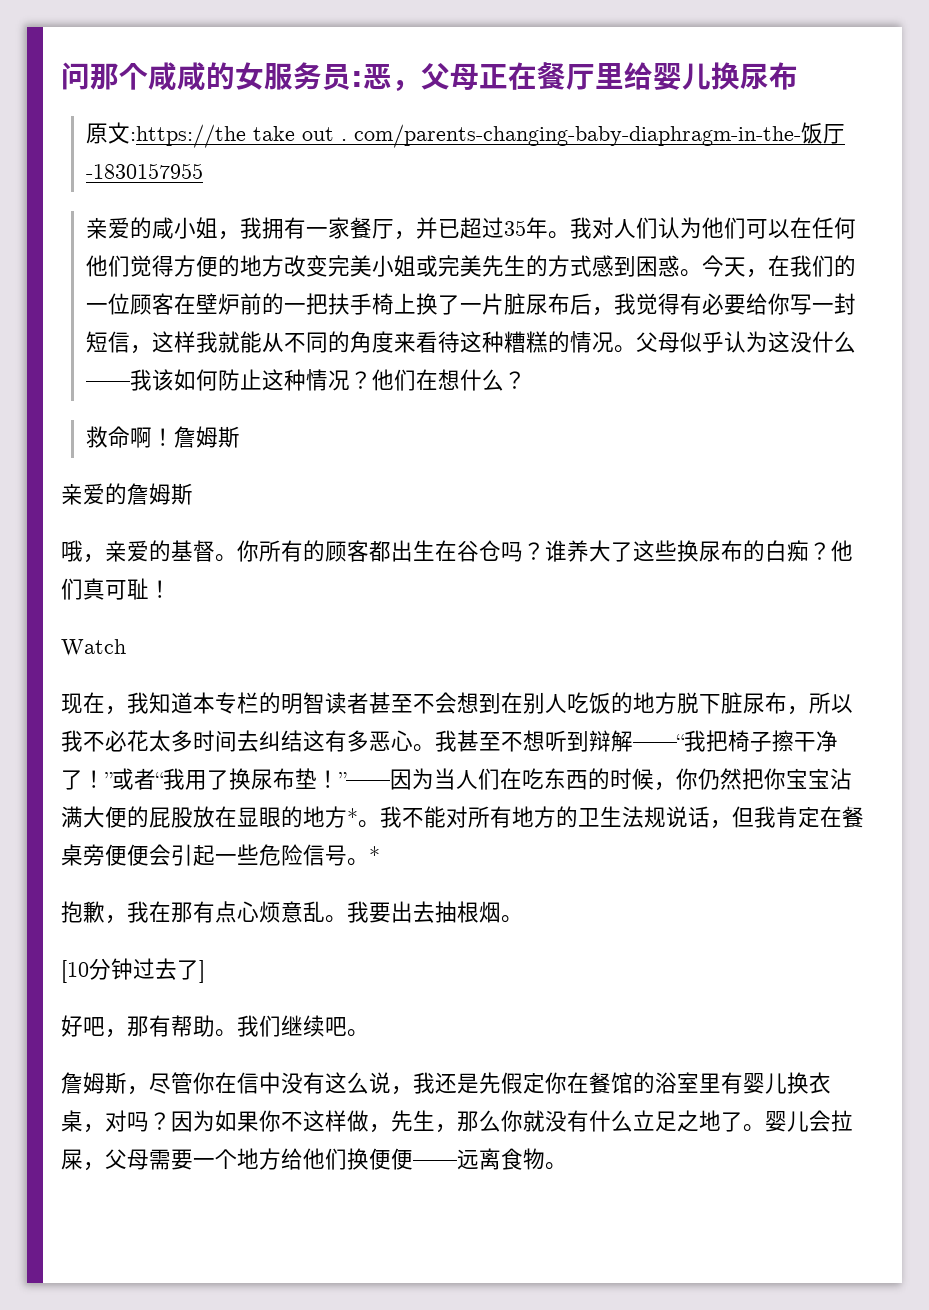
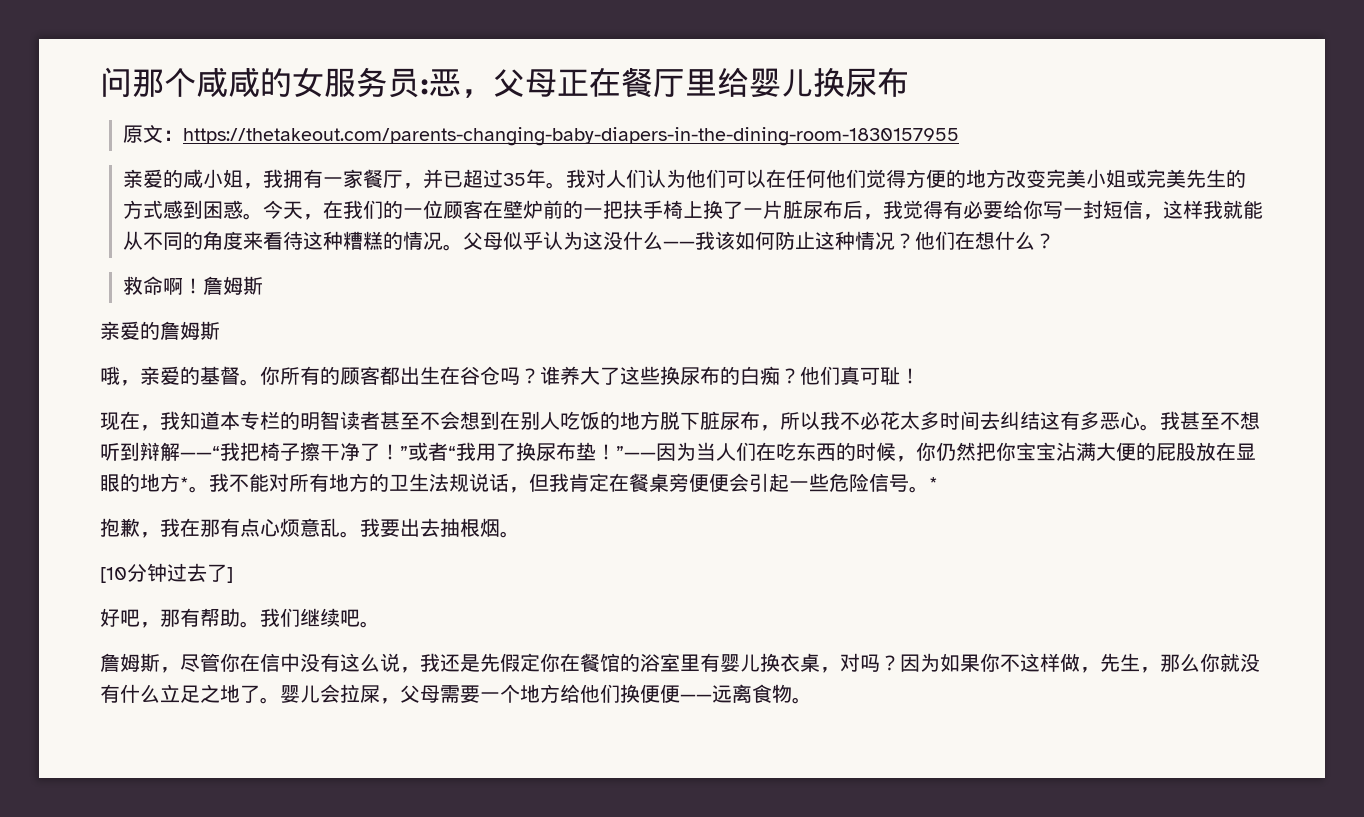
[129,122,845,148] [85,163,203,179] :https://the take out . com/parents-changing-baby-diaphragm-in-the-饭厅-1830157955 -> [162,127,959,146] ：https://thetakeout.com/parents-changing-baby-diapers-in-the-dining-room-1830157955
[61,639,126,656] // Watch -> (920, 376) none

